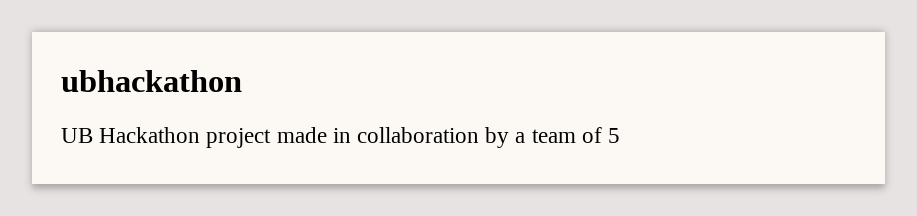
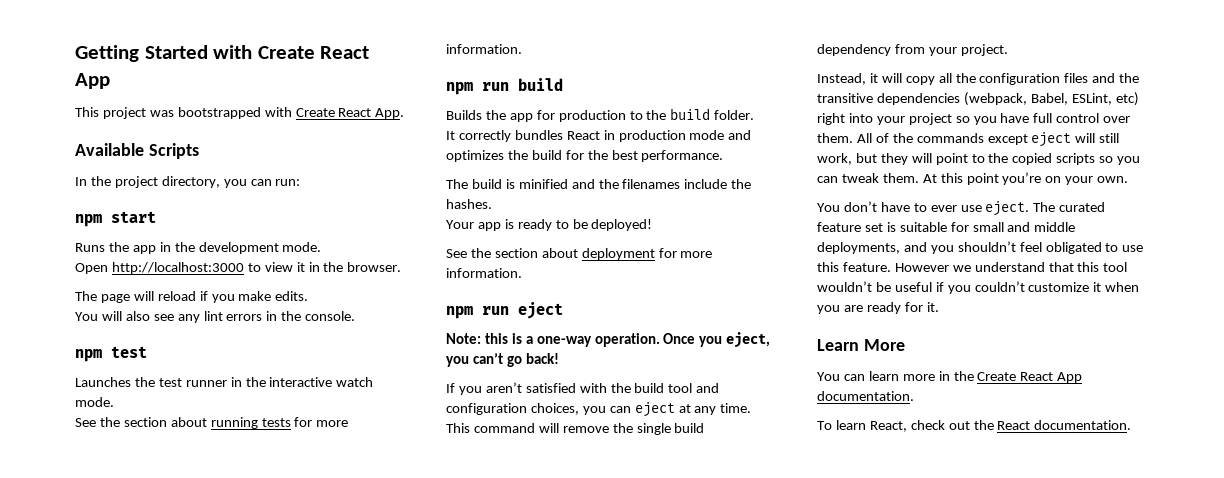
[61,70,242,92] [61,127,621,148] ubhackathon // UB Hackathon project made in collaboration by a team of 5 -> [75,45,370,62] [75,73,110,89] [75,107,405,119] [75,143,199,159] [75,176,301,188] [75,211,156,227] [75,242,322,254] [75,262,402,274] [75,291,309,303] [75,311,356,323] [75,346,147,362] [75,377,374,387] [75,397,114,407] [75,417,349,429] [446,44,522,54] [446,78,563,95] [446,108,755,122] [446,130,752,142] [446,150,724,162] [446,179,752,189] [446,199,492,209] [446,219,653,231] [446,248,713,260] [446,268,522,278] [446,302,563,319] [446,332,771,348] [446,353,559,367] [446,382,720,395] [446,402,752,417] [446,423,705,435] [817,44,1008,56] [817,73,1140,85] [817,92,1139,106] [817,113,1131,125] [817,132,1120,147] [817,153,1141,165] [817,172,1129,185] [817,201,1106,216] [817,222,1076,232] [817,241,1144,254] [817,262,1128,272] [817,281,1140,294] [817,302,939,314] [817,339,905,351] [817,371,1083,383] [817,391,914,401] [817,420,1132,432] Getting Started with Create React App // This project was bootstrapped with Create React App. // Available Scripts // In the project directory, you can run: // npm start // Runs the app in the development mode. // Open http://localhost:3000 to view it in the browser. // The page will reload if you make edits. // You will also see any lint errors in the console. // npm test // Launches the test runner in the interactive watch mode. // See the section about running tests for more information. // npm run build // Builds the app for production to the build folder. // It correctly bundles React in production mode and optimizes the build for the best performance. // The build is minified and the filenames include the hashes. // Your app is ready to be deployed! // See the section about deployment for more information. // npm run eject // Note: this is a one-way operation. Once you eject, you can’t go back! // If you aren’t satisfied with the build tool and configuration choices, you can eject at any time. This command will remove the single build dependency from your project. // Instead, it will copy all the configuration files and the transitive dependencies (webpack, Babel, ESLint, etc) right into your project so you have full control over them. All of the commands except eject will still work, but they will point to the copied scripts so you can tweak them. At this point you’re on your own. // You don’t have to ever use eject. The curated feature set is suitable for small and middle deployments, and you shouldn’t feel obligated to use this feature. However we understand that this tool wouldn’t be useful if you couldn’t customize it when you are ready for it. // Learn More // You can learn more in the Create React App documentation. // To learn React, check out the React documentation.

